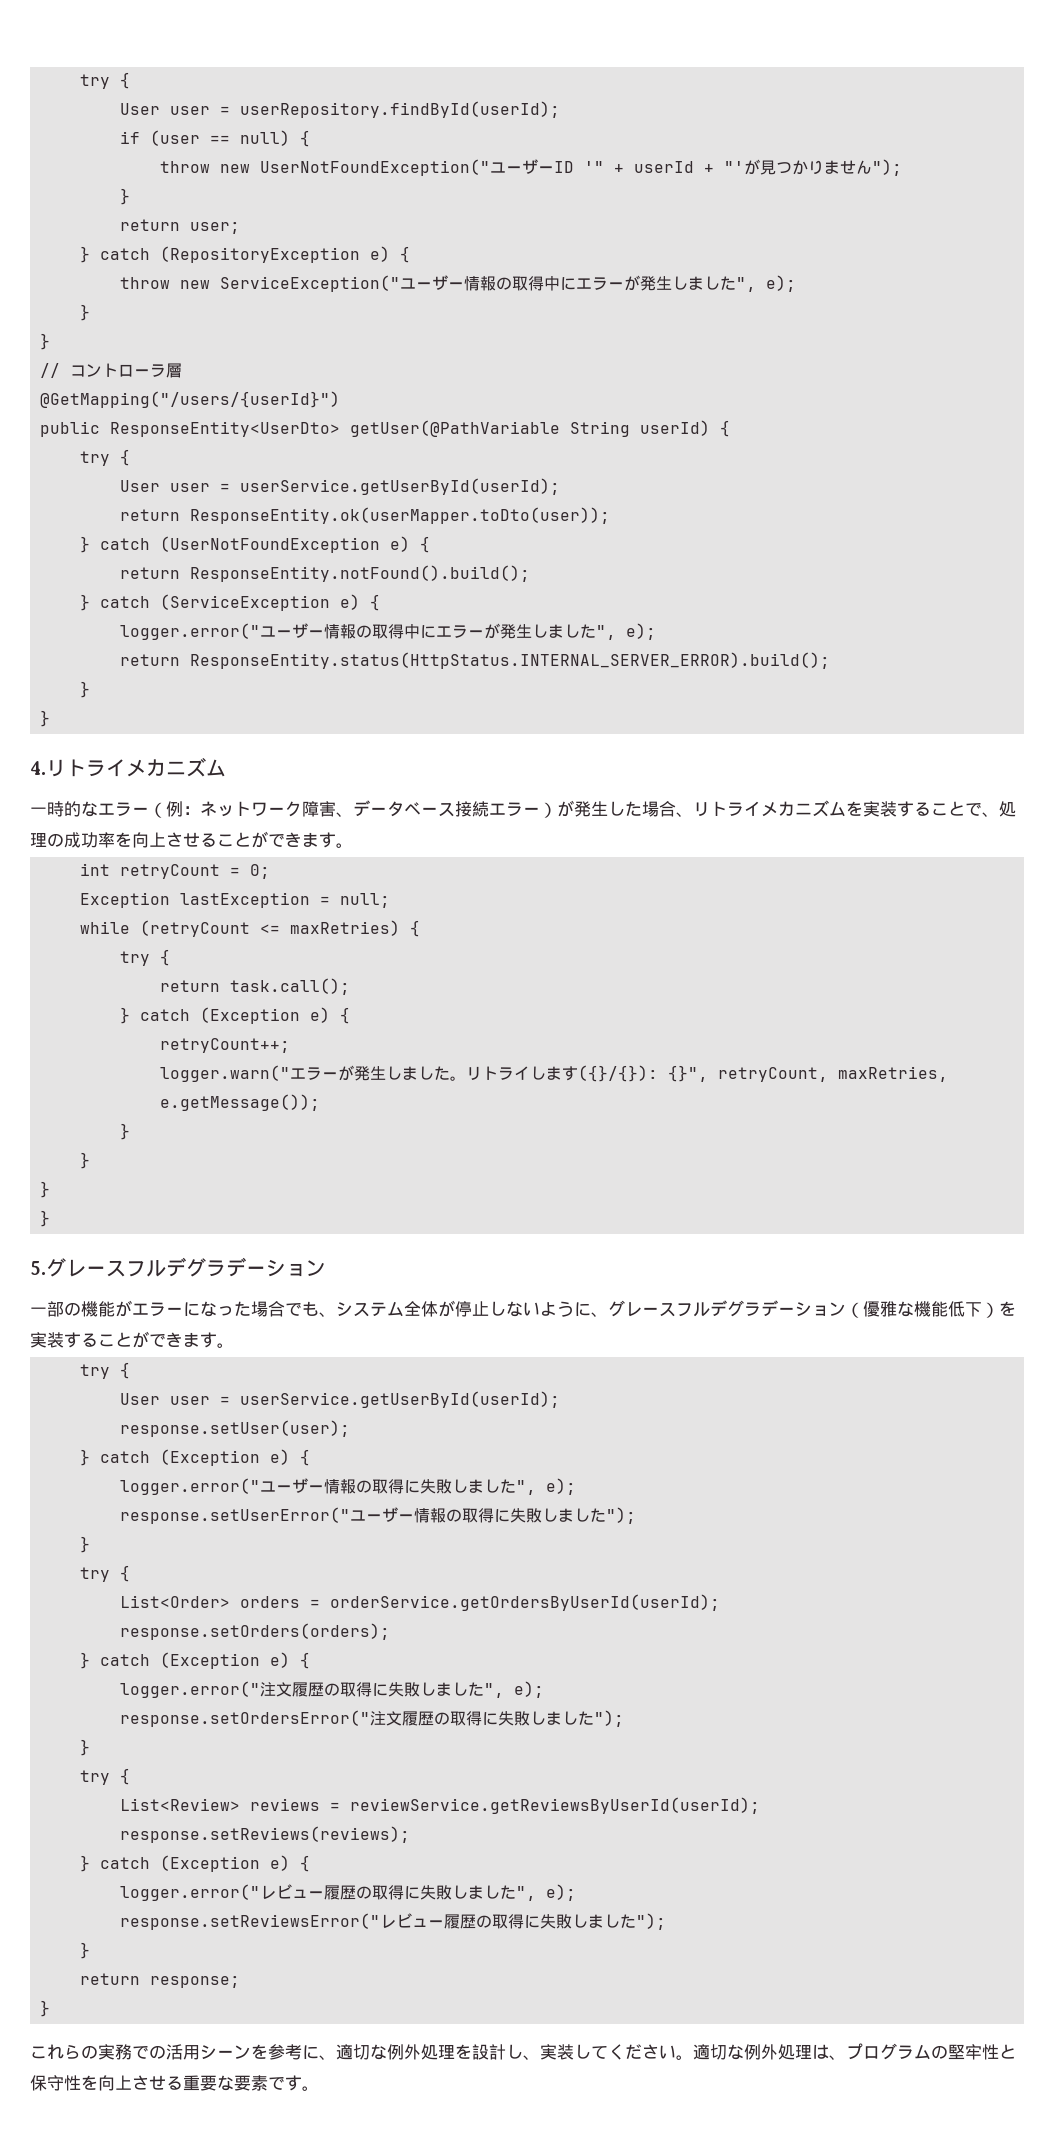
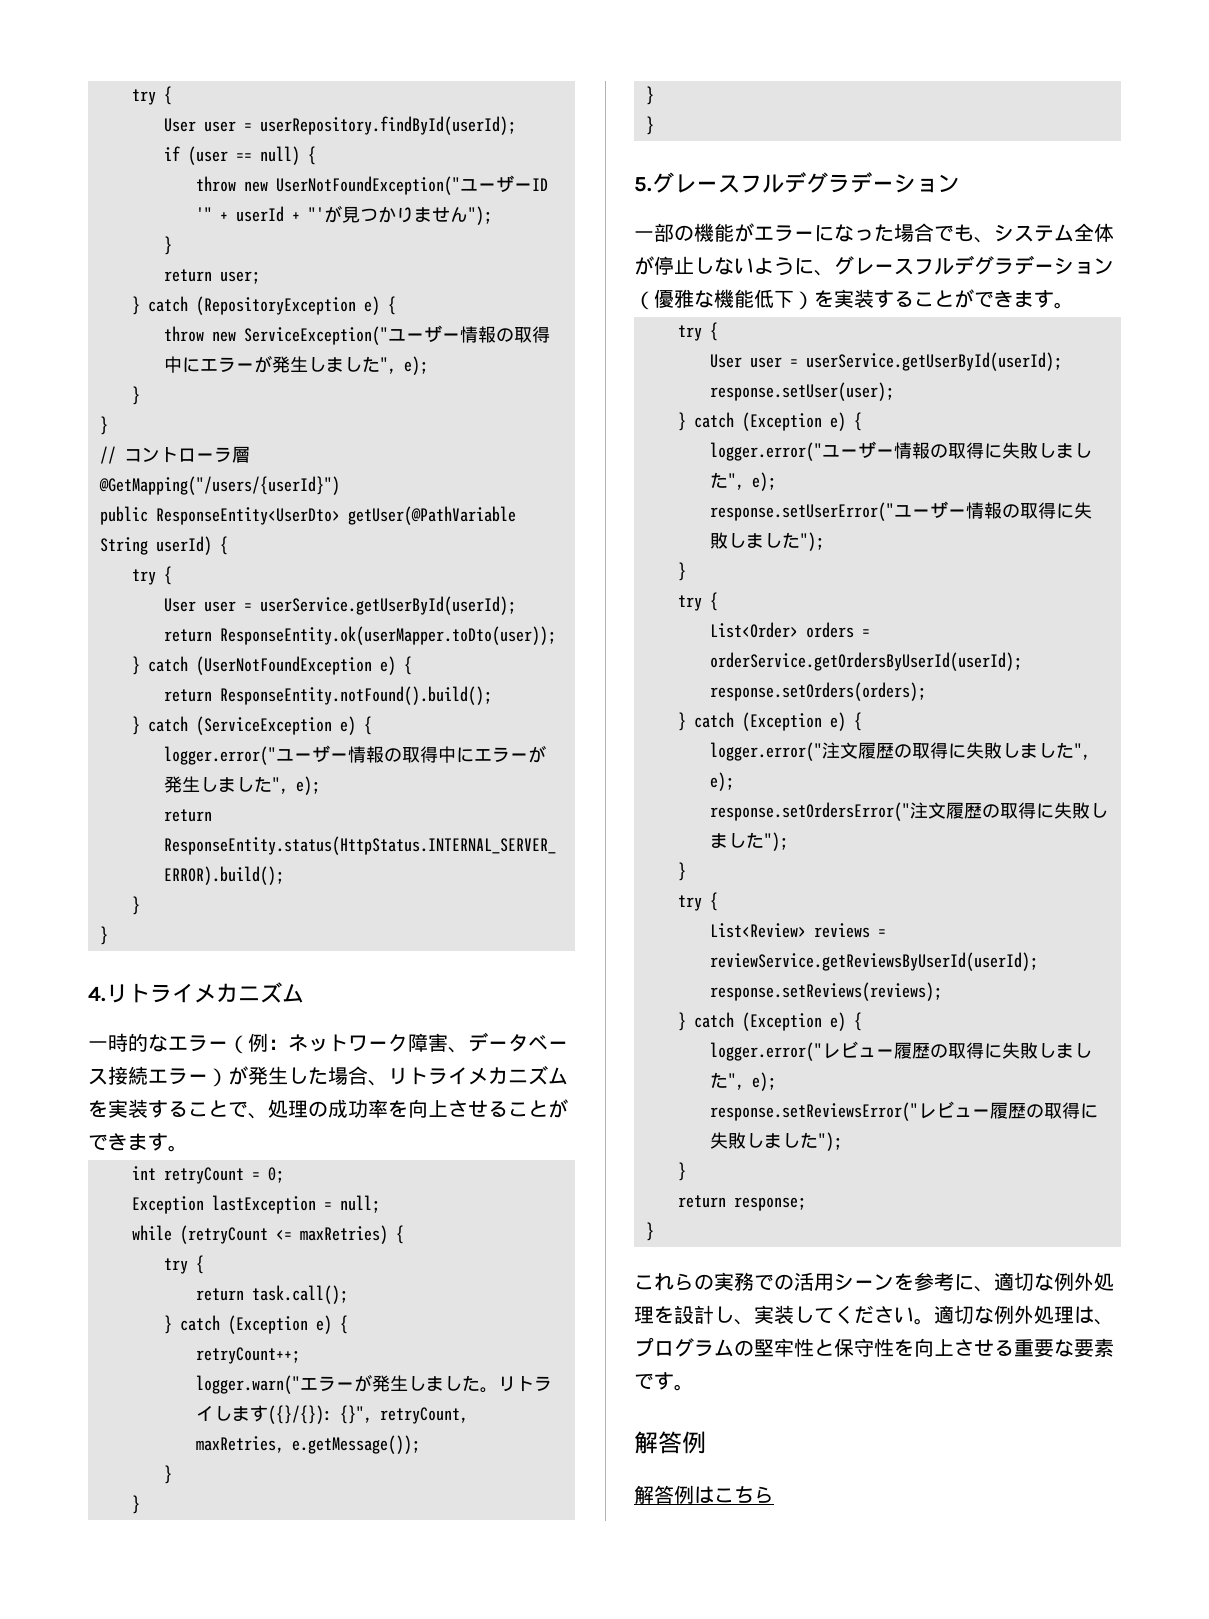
(319, 2088) none -> [634,1431,706,1454] [634,1485,774,1504] // 解答例 // 解答例はこちら

